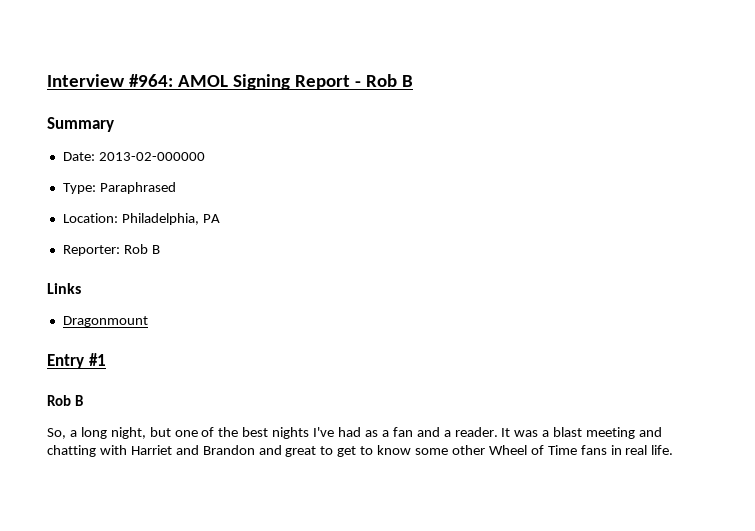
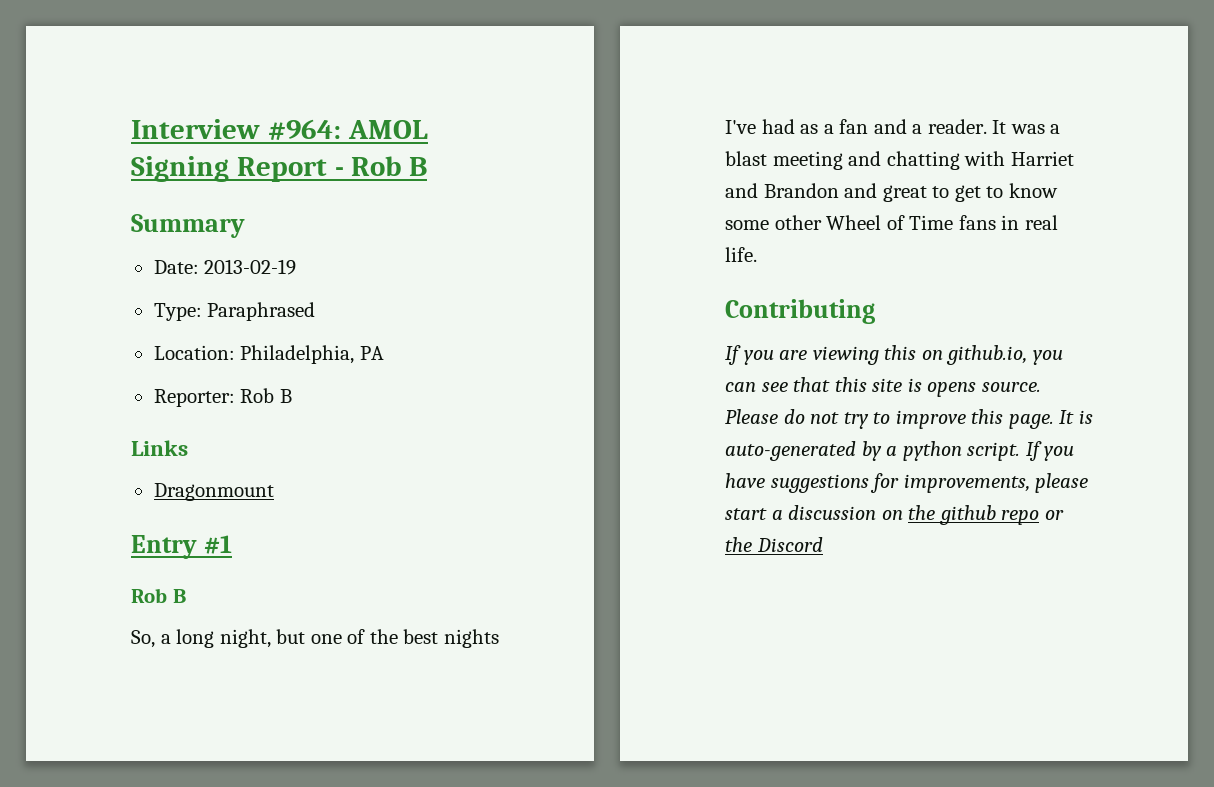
[98,152,205,161] 2013-02-000000 -> [204,259,297,275] 2013-02-19
(674, 450) none -> [725,299,875,324] [725,345,1063,365] [725,377,1041,397] [725,409,1093,429] [725,441,1075,461] [725,473,1089,493] [725,505,1064,525] [725,537,823,552] // Contributing // If you are viewing this on github.io, you can see that this site is opens source. Please do not try to improve this page. It is auto-generated by a python script. If you have suggestions for improvements, please start a discussion on the github repo or the Discord

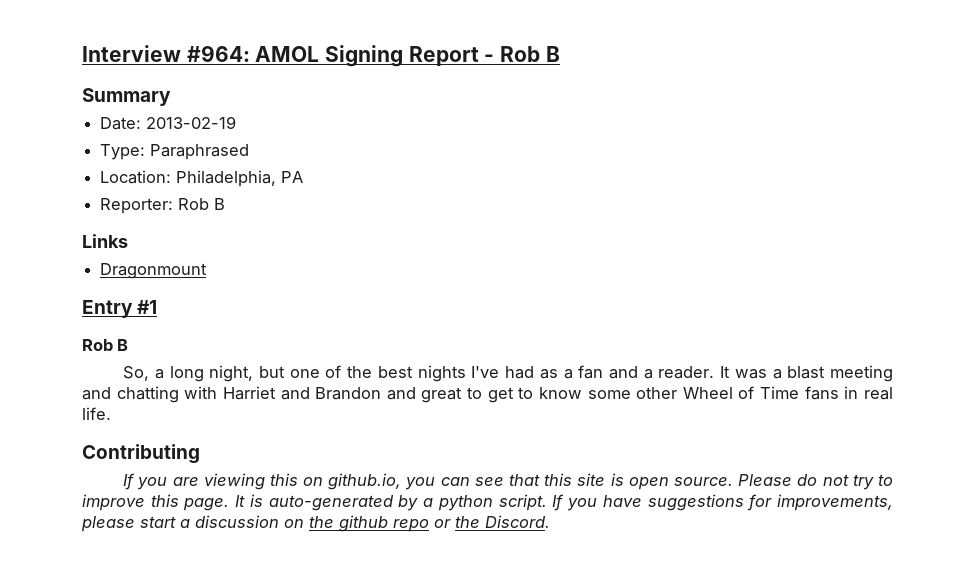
[927,382,977,397] opens -> [628,477,669,490] open
[756,537,823,552] Discord -> [485,515,550,528] Discord.

